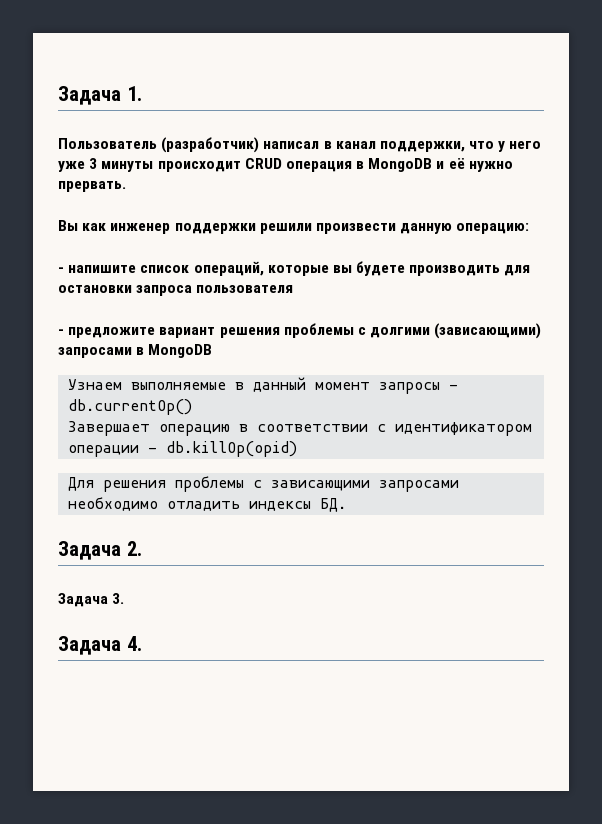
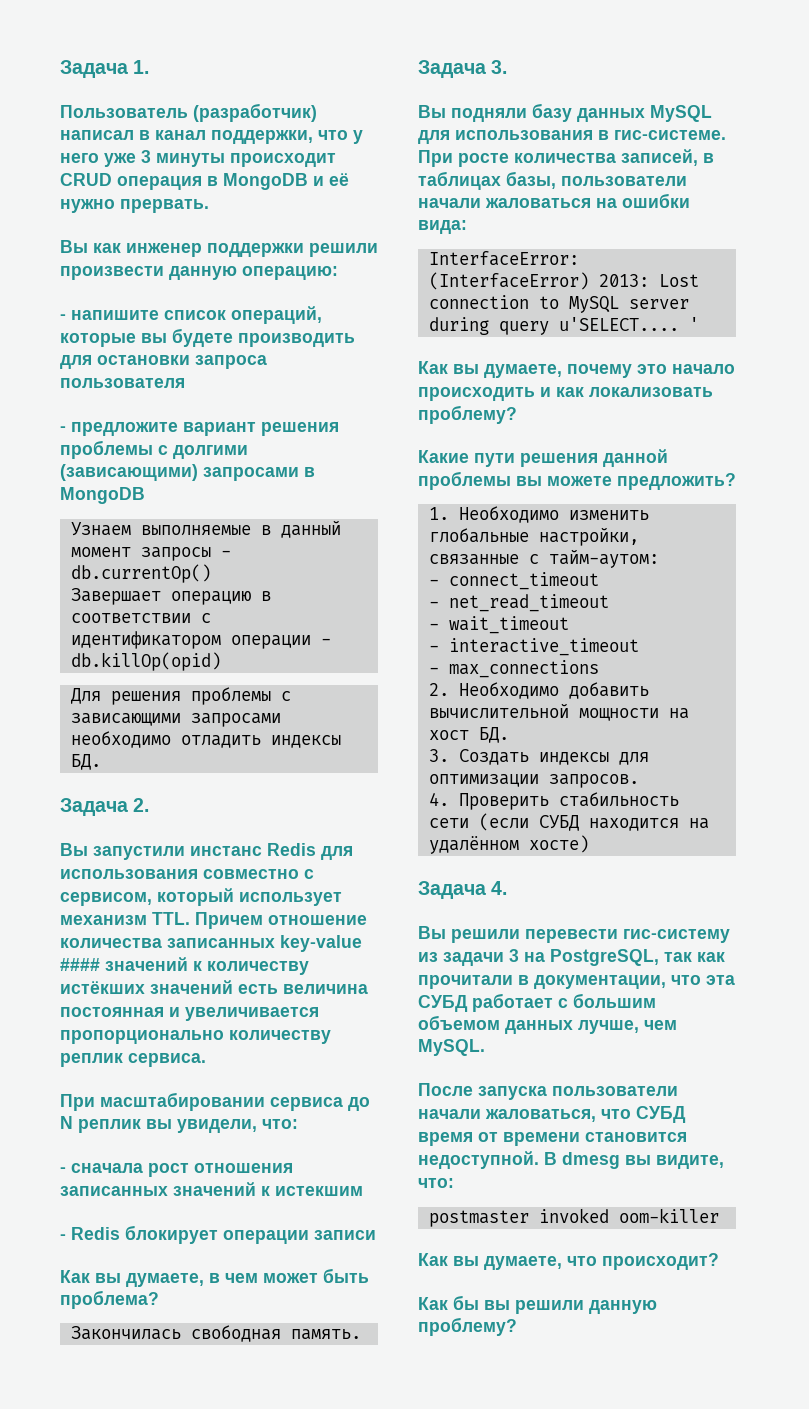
[58,593,125,607] [58,636,142,655] Задача 3. // Задача 4. -> [60,843,353,860] [60,869,314,879] [60,888,342,906] [60,912,367,929] [60,935,362,952] [60,957,309,975] [60,980,368,994] [60,1007,319,1021] [60,1030,331,1044] [60,1053,206,1067] [60,1092,370,1111] [60,1116,298,1133] [60,1163,293,1177] [60,1182,363,1196] [60,1225,376,1244] [60,1268,369,1287] [60,1290,159,1309] [70,1325,361,1342] [418,60,508,78] [418,103,712,122] [418,130,726,144] [418,149,714,167] [418,171,687,190] [418,193,690,208] [418,220,467,234] [428,251,579,266] [428,272,699,290] [428,295,689,313] [428,317,699,335] [418,361,735,378] [418,387,713,401] [418,405,517,424] [418,449,668,467] [418,471,736,490] [428,506,649,523] [428,527,639,546] [428,549,659,568] [428,572,599,590] [428,594,609,612] [428,616,569,634] [428,638,639,656] [428,660,599,678] [428,682,649,699] [428,703,689,721] [428,727,509,743] [428,749,649,765] [428,774,639,788] [428,792,679,810] [428,813,709,831] [428,835,589,854] [418,881,508,899] [418,926,730,943] [418,949,725,966] [418,975,735,989] [418,993,656,1012] [418,1015,677,1034] [418,1039,485,1056] [418,1083,678,1100] [418,1106,686,1123] [418,1132,687,1146] [418,1151,724,1169] [418,1178,454,1188] [428,1208,719,1227] [418,1253,719,1270] [418,1295,657,1314] [418,1317,517,1336] Вы запустили инстанс Redis для использования совместно с сервисом, который использует механизм TTL. Причем отношение количества записанных key-value #### значений к количеству истёкших значений есть величина постоянная и увеличивается пропорционально количеству реплик сервиса. // При масштабировании сервиса до N реплик вы увидели, что: // - сначала рост отношения записанных значений к истекшим // - Redis блокирует операции записи // Как вы думаете, в чем может быть проблема? // Закончилась свободная память. // Задача 3. // Вы подняли базу данных MySQL для использования в гис-системе. При росте количества записей, в таблицах базы, пользователи начали жаловаться на ошибки вида: // InterfaceError: (InterfaceError) 2013: Lost connection to MySQL server during query u'SELECT.... ' // Как вы думаете, почему это начало происходить и как локализовать проблему? // Какие пути решения данной проблемы вы можете предложить? // 1. Необходимо изменить глобальные настройки, связанные с тайм-аутом: // - connect_timeout // - net_read_timeout // - wait_timeout // - interactive_timeout // - max_connections // 2. Необходимо добавить вычислительной мощности на хост БД. // 3. Создать индексы для оптимизации запросов. // 4. Проверить стабильность сети (если СУБД находится на удалённом хосте) // Задача 4. // Вы решили перевести гис-систему из задачи 3 на PostgreSQL, так как прочитали в документации, что эта СУБД работает с большим объемом данных лучше, чем MySQL. // После запуска пользователи начали жаловаться, что СУБД время от времени становится недоступной. В dmesg вы видите, что: // postmaster invoked oom-killer // Как вы думаете, что происходит? // Как бы вы решили данную проблему?

